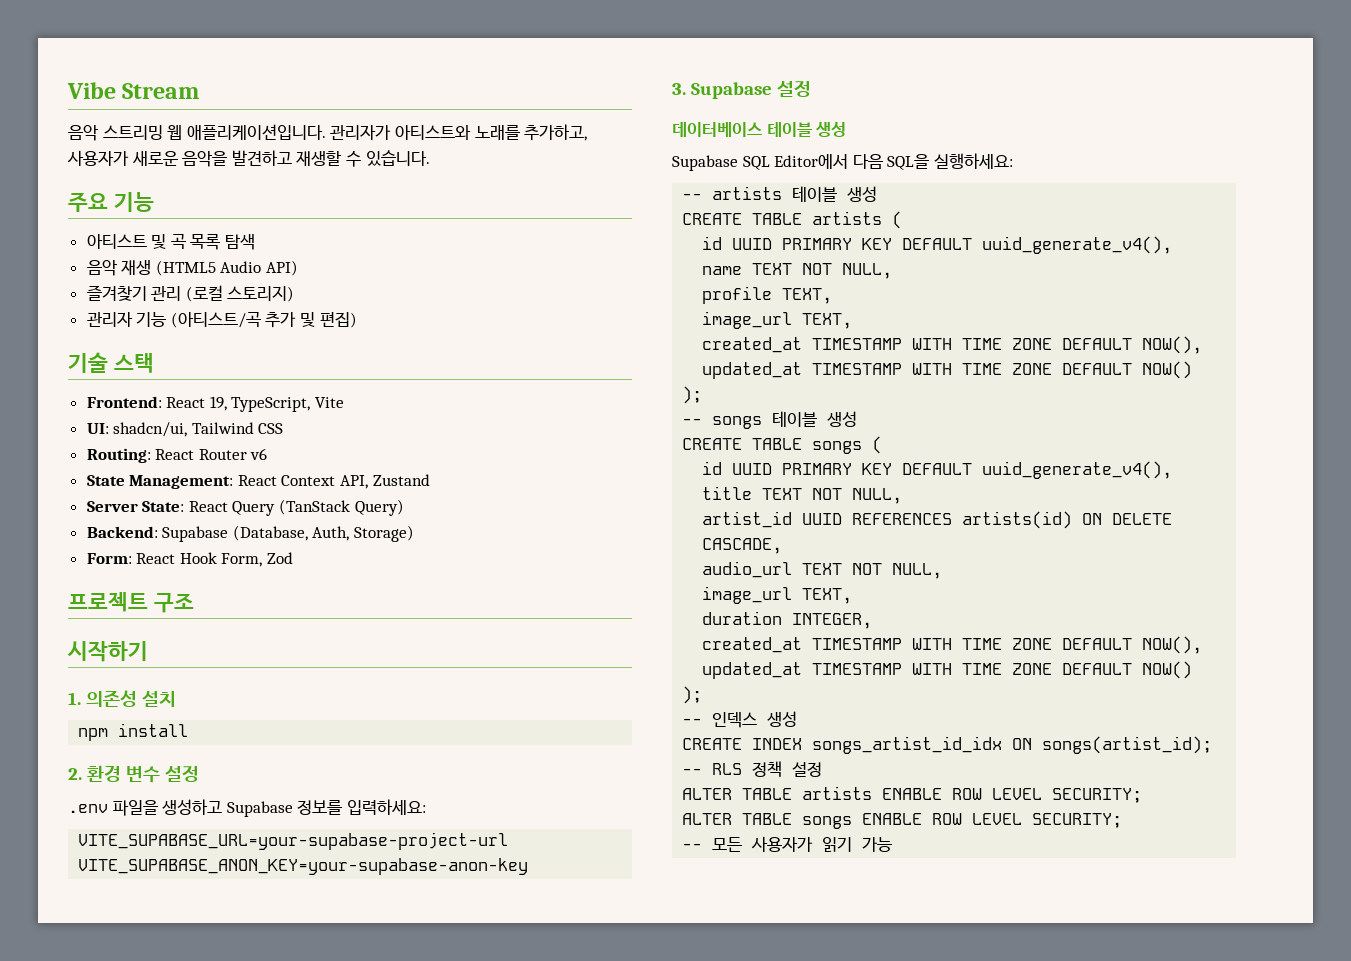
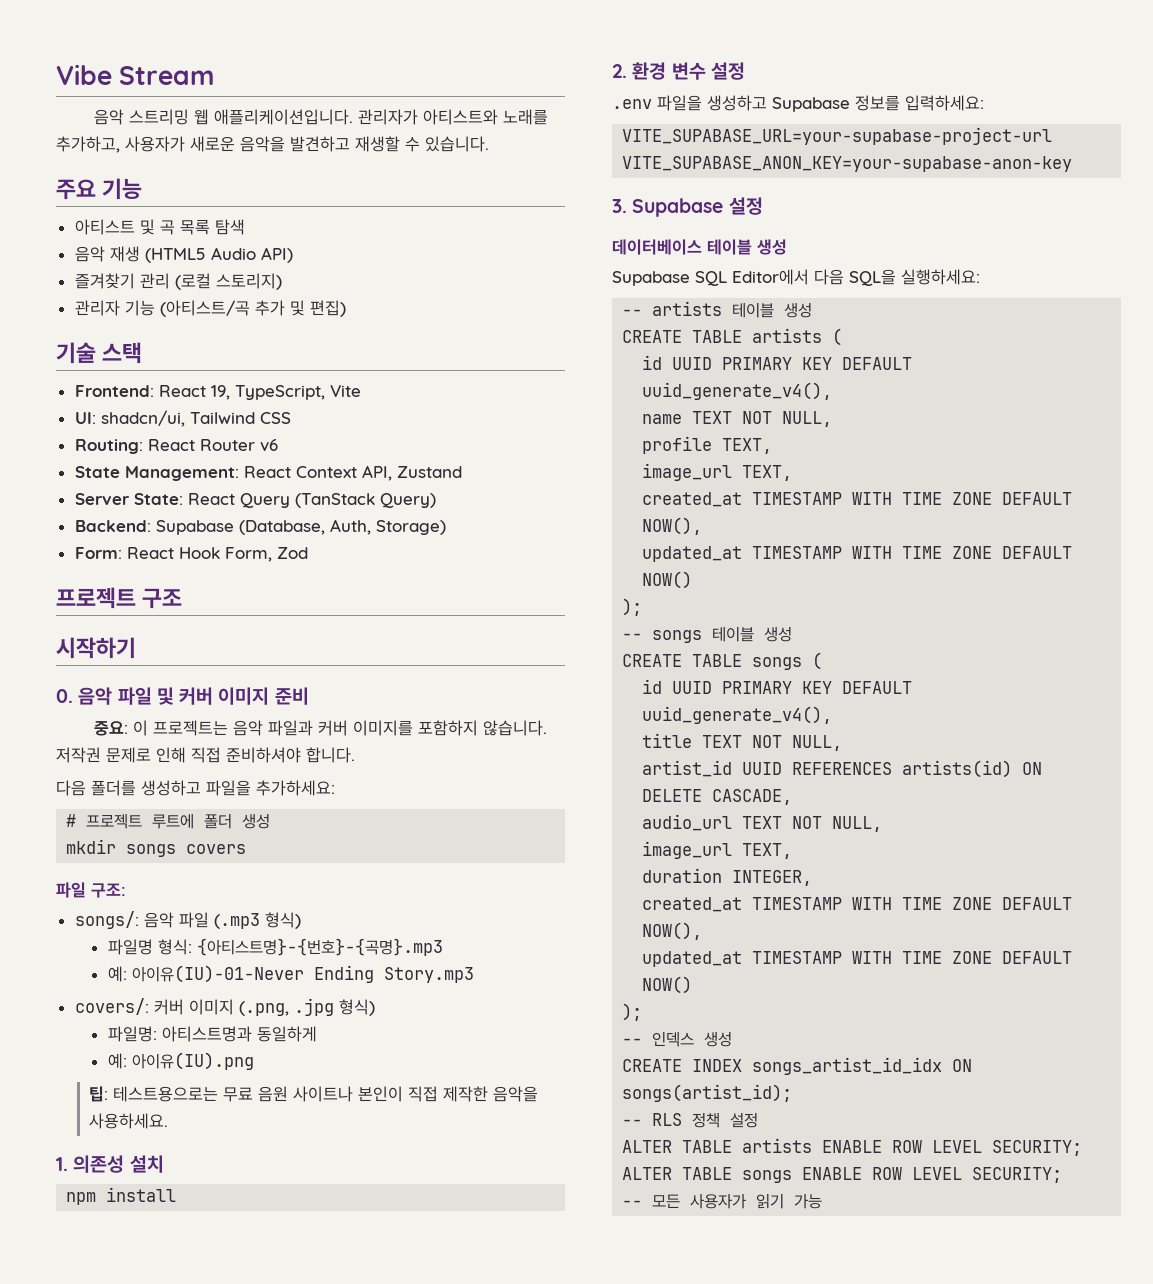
(148, 651) none -> [56,687,309,705] [94,720,548,736] [56,747,355,763] [56,780,335,796] [66,813,271,829] [66,839,247,857] [56,882,126,898] [74,911,301,929] [107,938,443,956] [107,965,474,983] [74,998,375,1016] [107,1026,317,1042] [107,1052,254,1070] [88,1086,538,1102] [88,1113,168,1129] // 0. 음악 파일 및 커버 이미지 준비 // 중요: 이 프로젝트는 음악 파일과 커버 이미지를 포함하지 않습니다. 저작권 문제로 인해 직접 준비하셔야 합니다. // 다음 폴더를 생성하고 파일을 추가하세요: // # 프로젝트 루트에 폴더 생성 // mkdir songs covers // 파일 구조: // songs/: 음악 파일 (.mp3 형식) // 파일명 형식: {아티스트명}-{번호}-{곡명}.mp3 // 예: 아이유(IU)-01-Never Ending Story.mp3 // covers/: 커버 이미지 (.png, .jpg 형식) // 파일명: 아티스트명과 동일하게 // 예: 아이유(IU).png // 팁: 테스트용으로는 무료 음원 사이트나 본인이 직접 제작한 음악을 사용하세요.

